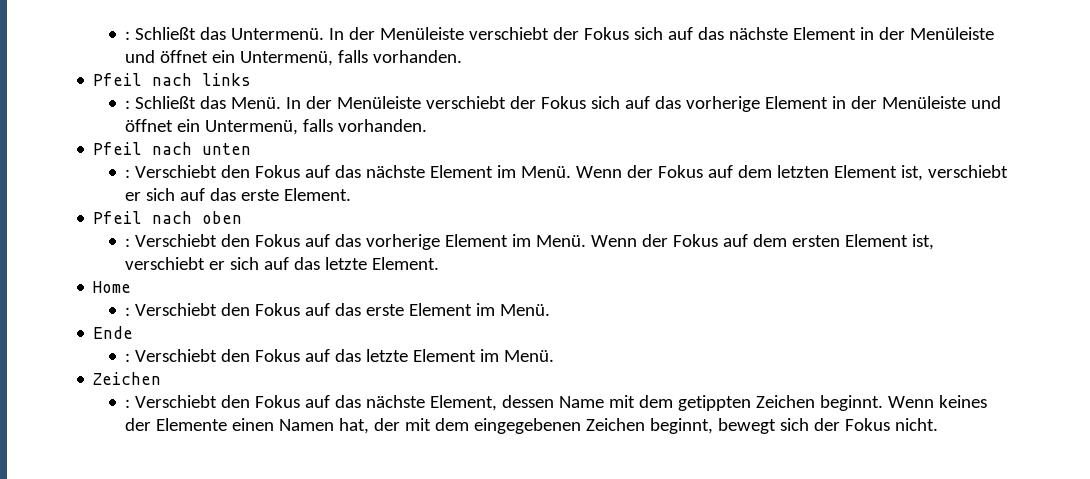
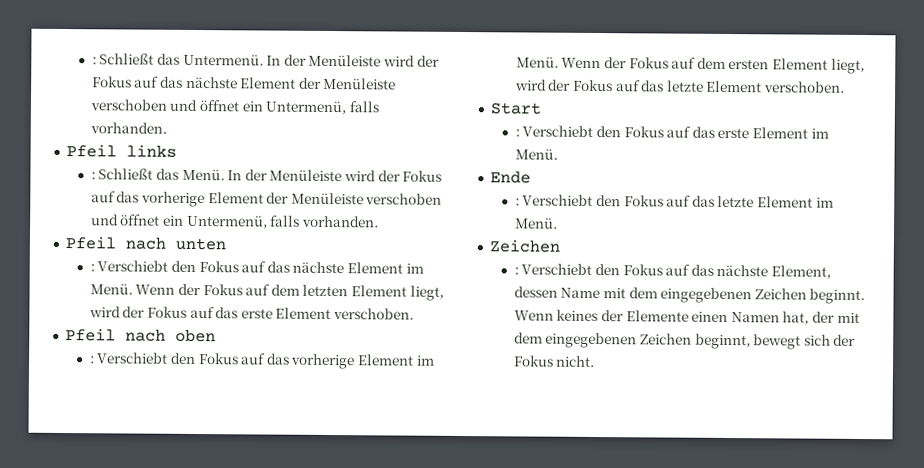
[469,27,995,40] [125,50,463,66] [93,73,193,86] verschiebt der Fokus sich auf das nächste Element in der Menüleiste und öffnet ein Untermenü, falls vorhanden. // Pfeil nach -> [383,55,440,67] [91,76,397,90] [89,99,379,115] [89,122,167,134] [65,144,117,158] wird der Fokus auf das nächste Element der Menüleiste verschoben und öffnet ein Untermenü, falls vorhanden. // Pfeil
[426,96,967,112] verschiebt der Fokus sich auf das vorherige Element in der Menüleiste -> [344,170,443,182] [90,191,443,208] wird der Fokus auf das vorherige Element der Menüleiste verschoben
[901,165,1009,181] [125,188,352,201] ist, verschiebt er sich auf das erste Element. -> [409,285,444,301] [88,306,415,320] liegt, wird der Fokus auf das erste Element verschoben.
[912,234,935,250] [125,257,440,270] [93,281,132,293] ist, verschiebt er sich auf das letzte Element. // Home -> [830,58,865,75] [514,79,846,93] [489,102,541,115] liegt, wird der Fokus auf das letzte Element verschoben. // Start
[678,395,752,411] getippten -> [660,287,753,304] eingegebenen

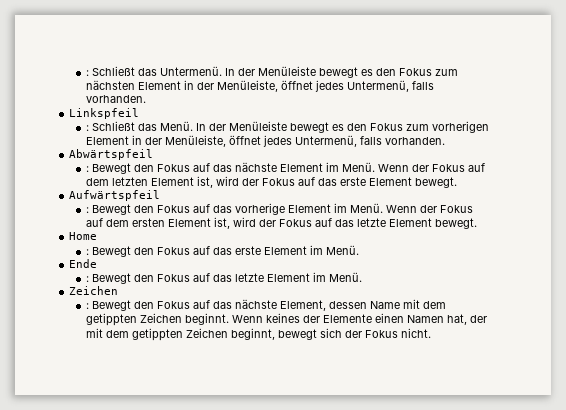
[383,55,440,67] [91,76,397,90] [89,99,379,115] [89,122,167,134] [65,144,177,158] wird der Fokus auf das nächste Element der Menüleiste verschoben und öffnet ein Untermenü, falls vorhanden. // Pfeil links -> [318,67,458,78] [85,80,434,92] [85,95,146,103] [69,108,140,119] bewegt es den Fokus zum nächsten Element in der Menüleiste, öffnet jedes Untermenü, falls vorhanden. // Linkspfeil
[344,170,443,182] [90,191,443,208] [90,214,379,229] [64,236,226,251] [89,260,169,272] wird der Fokus auf das vorherige Element der Menüleiste verschoben und öffnet ein Untermenü, falls vorhanden. // Pfeil nach unten // : Verschiebt -> [289,121,489,133] [85,135,445,147] [69,149,154,160] [85,163,131,174] bewegt es den Fokus zum vorherigen Element in der Menüleiste, öffnet jedes Untermenü, falls vorhanden. // Abwärtspfeil // : Bewegt
[409,285,444,301] liegt, -> [196,176,213,188] ist,
[333,308,415,320] [64,328,216,343] [89,352,169,364] verschoben. // Pfeil nach oben // : Verschiebt -> [414,177,457,188] [69,190,161,201] [85,204,131,215] bewegt. // Aufwärtspfeil // : Bewegt
[830,58,865,75] liegt, -> [213,217,230,229] ist,
[764,81,846,93] [489,102,541,115] [514,125,594,137] verschoben. // Start // : Verschiebt -> [434,218,477,229] [69,232,98,240] [85,246,131,257] bewegt. // Home // : Bewegt
[522,194,594,206] Verschiebt -> [91,273,131,284] Bewegt
[521,263,593,275] Verschiebt -> [91,300,131,311] Bewegt
[660,287,753,304] eingegebenen -> [85,313,137,326] getippten
[545,332,638,349] eingegebenen -> [131,328,183,341] getippten

